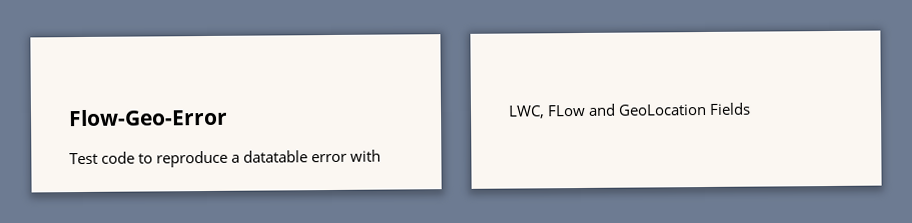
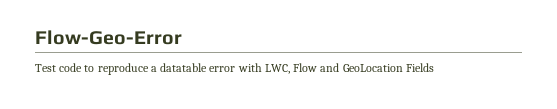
[547,104,587,117] FLow -> [293,63,318,72] Flow

